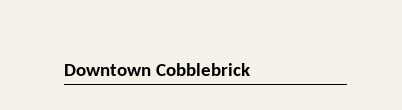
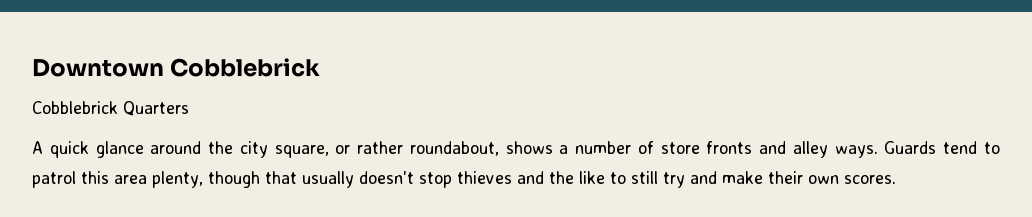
(250, 69) none -> [32,101,189,116] [32,141,1001,158] [32,171,896,188] // Cobblebrick Quarters // A quick glance around the city square, or rather roundabout, shows a number of store fronts and alley ways. Guards tend to patrol this area plenty, though that usually doesn't stop thieves and the like to still try and make their own scores.

